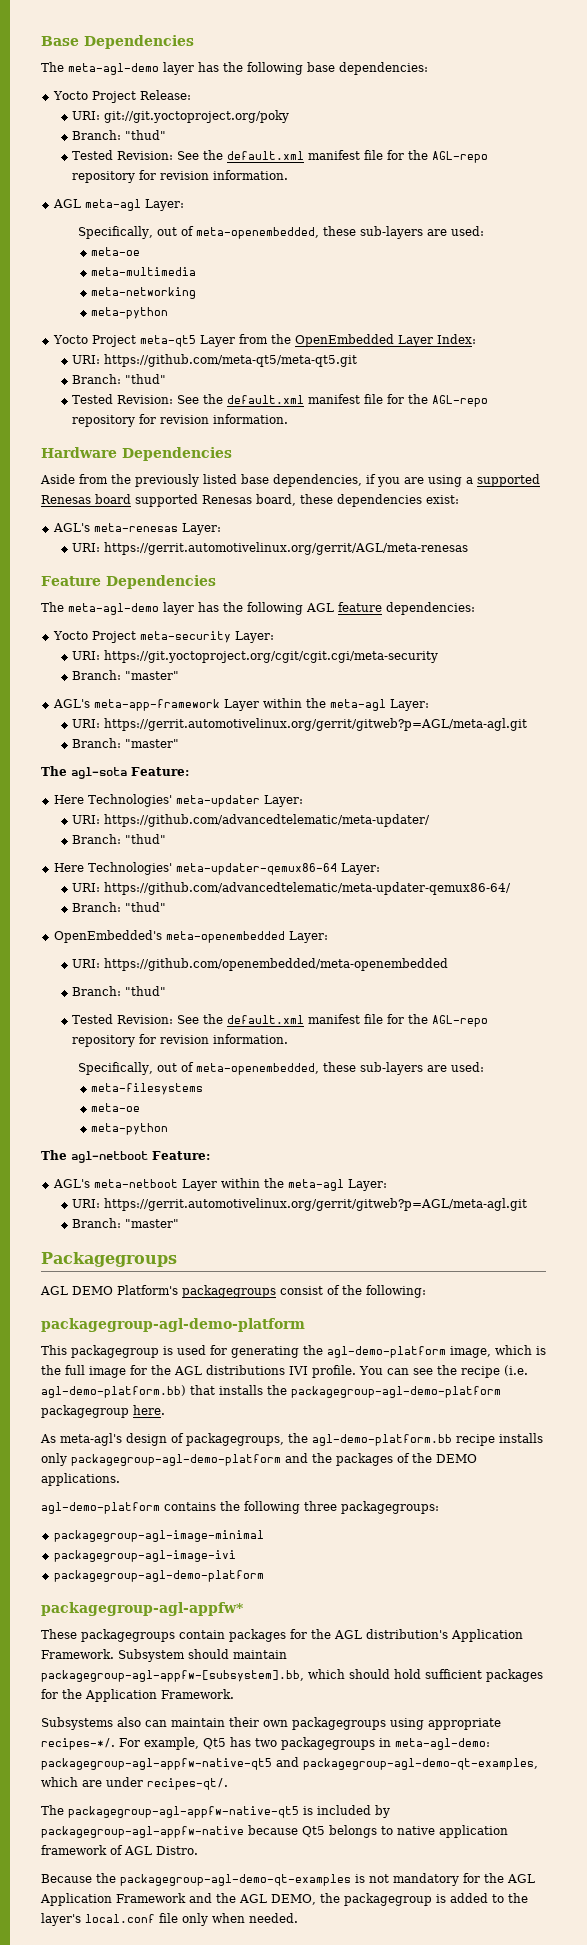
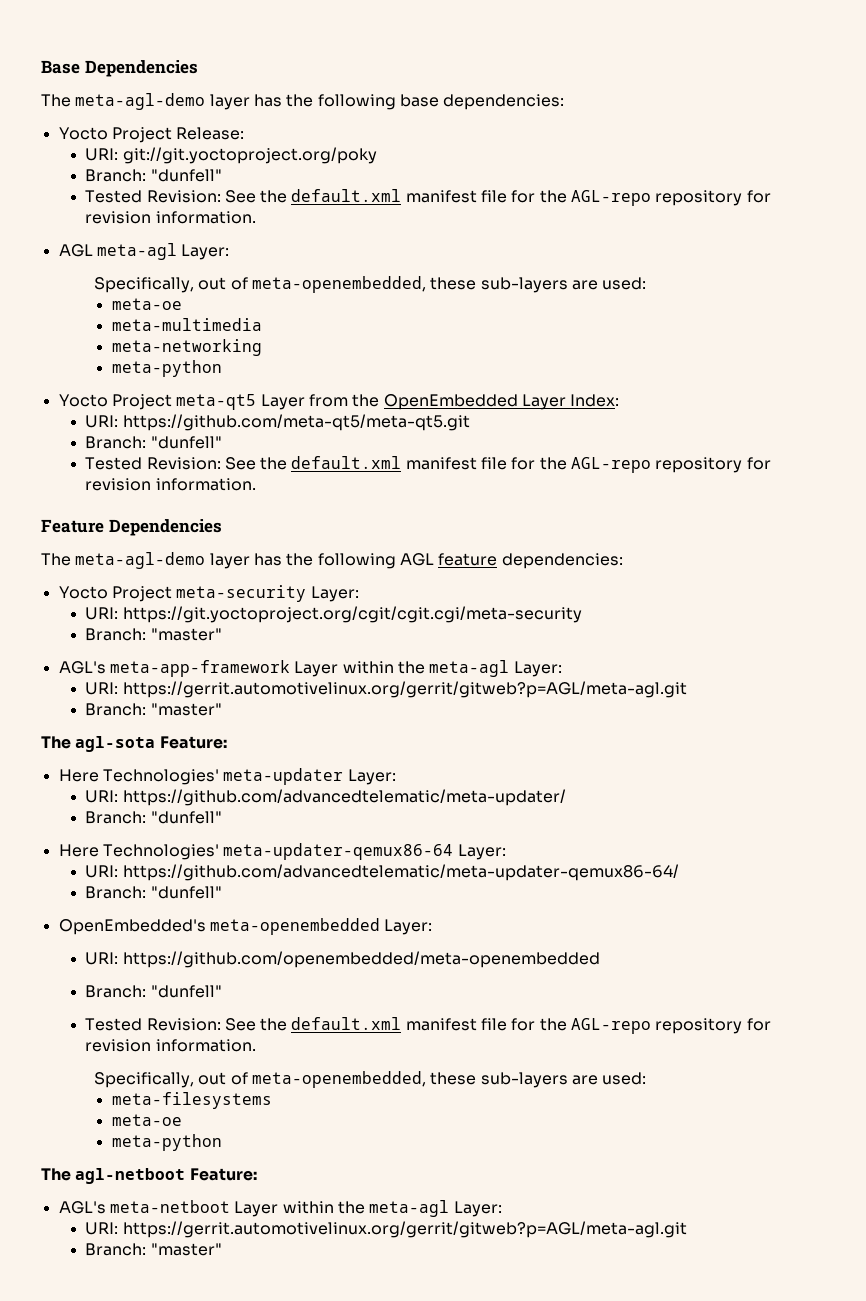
[125,130,167,140] "thud" -> [150,169,222,182] "dunfell"
[125,374,167,384] "thud" -> [150,436,222,449] "dunfell"
[41,447,232,461] [40,474,540,487] [41,494,459,507] [52,523,221,535] [72,542,469,555] // Hardware Dependencies // Aside from the previously listed base dependencies, if you are using a supported Renesas board supported Renesas board, these dependencies exist: // AGL's meta-renesas Layer: // URI: https://gerrit.automotivelinux.org/gerrit/AGL/meta-renesas -> (256, 484) none
[125,834,167,844] "thud" -> [150,811,222,824] "dunfell"
[125,902,167,912] "thud" -> [150,886,222,899] "dunfell"
[125,986,167,996] "thud" -> [150,985,222,998] "dunfell"
[41,1252,177,1267] [40,1285,426,1298] [41,1318,305,1332] [41,1345,546,1358] [41,1365,528,1378] [41,1385,501,1398] [41,1405,165,1418] [40,1433,543,1446] [41,1453,477,1466] [41,1473,120,1486] [41,1501,439,1514] [53,1530,264,1542] [53,1550,236,1562] [53,1570,264,1582] [41,1602,244,1616] [41,1629,523,1642] [41,1649,287,1662] [41,1669,543,1682] [41,1689,234,1702] [41,1717,501,1730] [41,1737,490,1750] [41,1757,538,1770] [41,1777,228,1790] [41,1805,390,1818] [41,1825,508,1838] [41,1845,198,1855] [41,1873,535,1886] [40,1893,528,1906] [41,1913,298,1926] // Packagegroups // AGL DEMO Platform's packagegroups consist of the following: // packagegroup-agl-demo-platform // This packagegroup is used for generating the agl-demo-platform image, which is the full image for the AGL distributions IVI profile. You can see the recipe (i.e. agl-demo-platform.bb) that installs the packagegroup-agl-demo-platform packagegroup here. // As meta-agl's design of packagegroups, the agl-demo-platform.bb recipe installs only packagegroup-agl-demo-platform and the packages of the DEMO applications. // agl-demo-platform contains the following three packagegroups: // packagegroup-agl-image-minimal // packagegroup-agl-image-ivi // packagegroup-agl-demo-platform // packagegroup-agl-appfw* // These packagegroups contain packages for the AGL distribution's Application Framework. Subsystem should maintain packagegroup-agl-appfw-[subsystem].bb, which should hold sufficient packages for the Application Framework. // Subsystems also can maintain their own packagegroups using appropriate recipes-*/. For example, Qt5 has two packagegroups in meta-agl-demo: packagegroup-agl-appfw-native-qt5 and packagegroup-agl-demo-qt-examples, which are under recipes-qt/. // The packagegroup-agl-appfw-native-qt5 is included by packagegroup-agl-appfw-native because Qt5 belongs to native application framework of AGL Distro. // Because the packagegroup-agl-demo-qt-examples is not mandatory for the AGL Application Framework and the AGL DEMO, the packagegroup is added to the layer's local.conf file only when needed. -> (222, 1249) none

